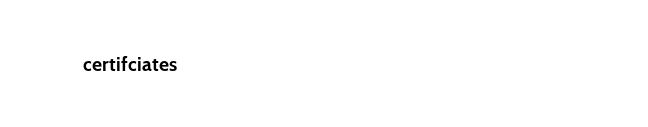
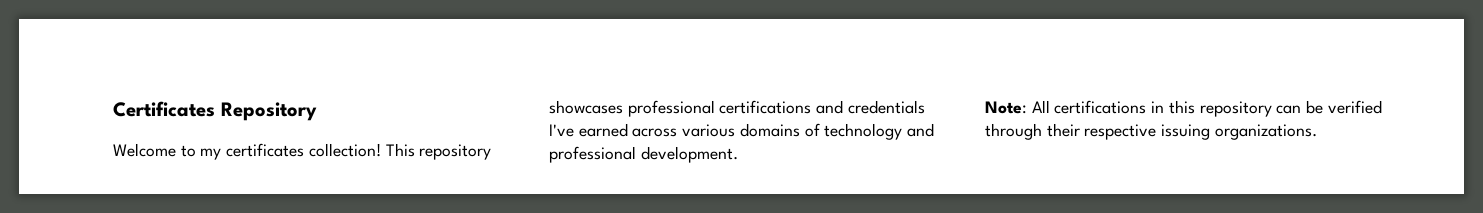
[83,56,177,71] certifciates -> [113,101,317,121] [113,143,492,160] [549,100,925,117] [549,123,935,140] [549,146,738,163] [985,100,1382,117] [985,123,1317,140] Certificates Repository // Welcome to my certificates collection! This repository showcases professional certifications and credentials I've earned across various domains of technology and professional development. // Note: All certifications in this repository can be verified through their respective issuing organizations.

